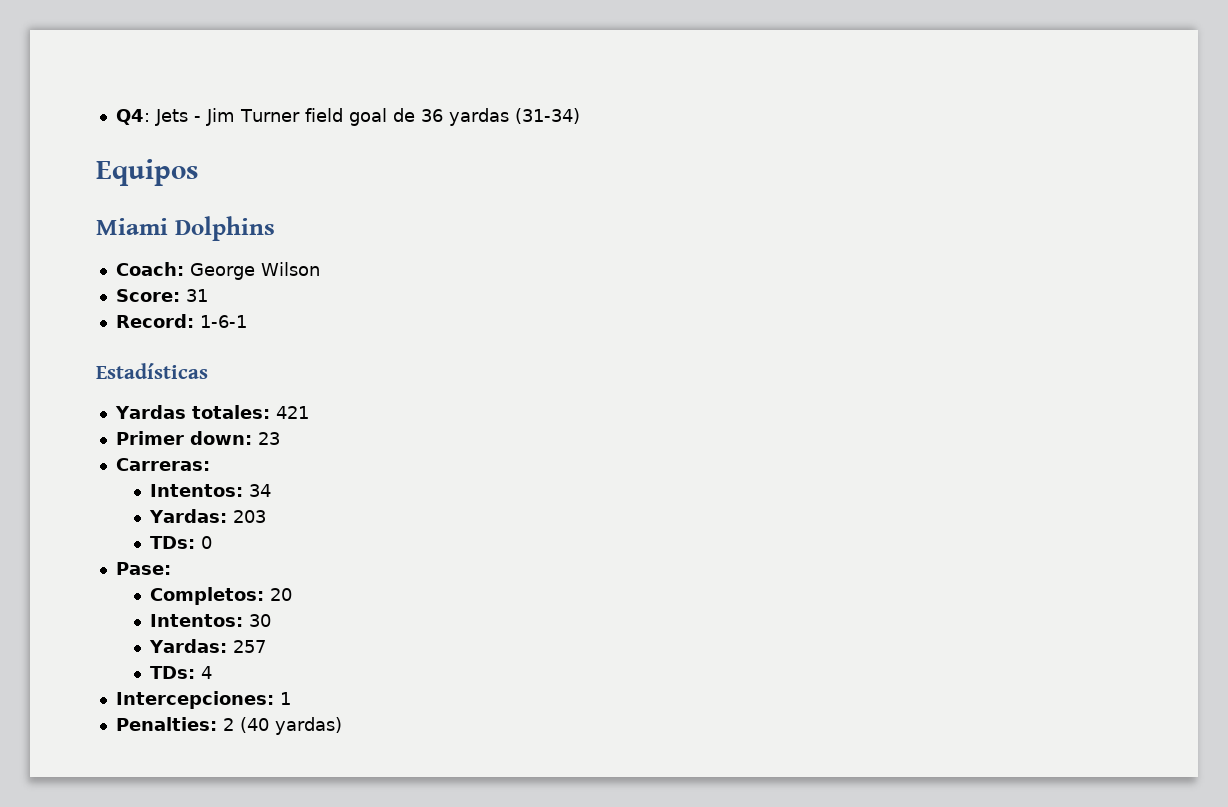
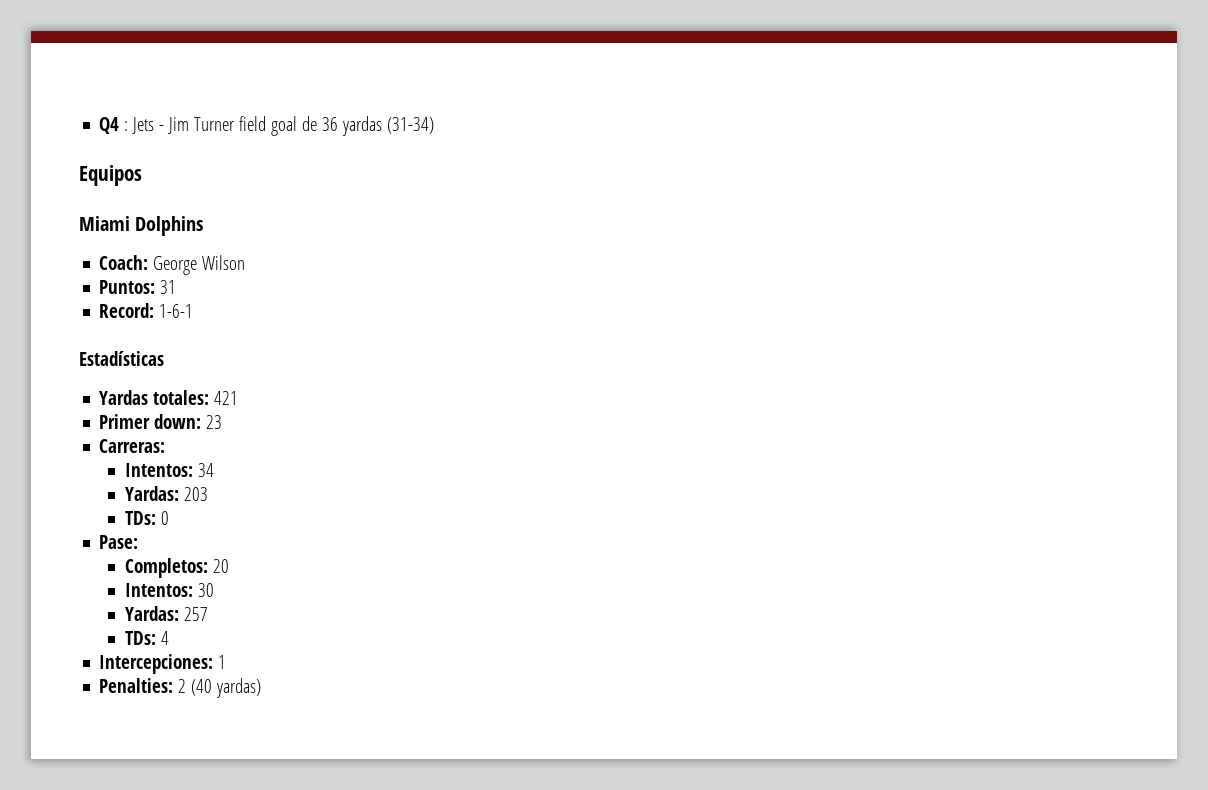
[115,109,150,125] Q4: -> [99,117,129,134] Q4 :
[115,289,180,302] Score: -> [99,280,156,294] Puntos:

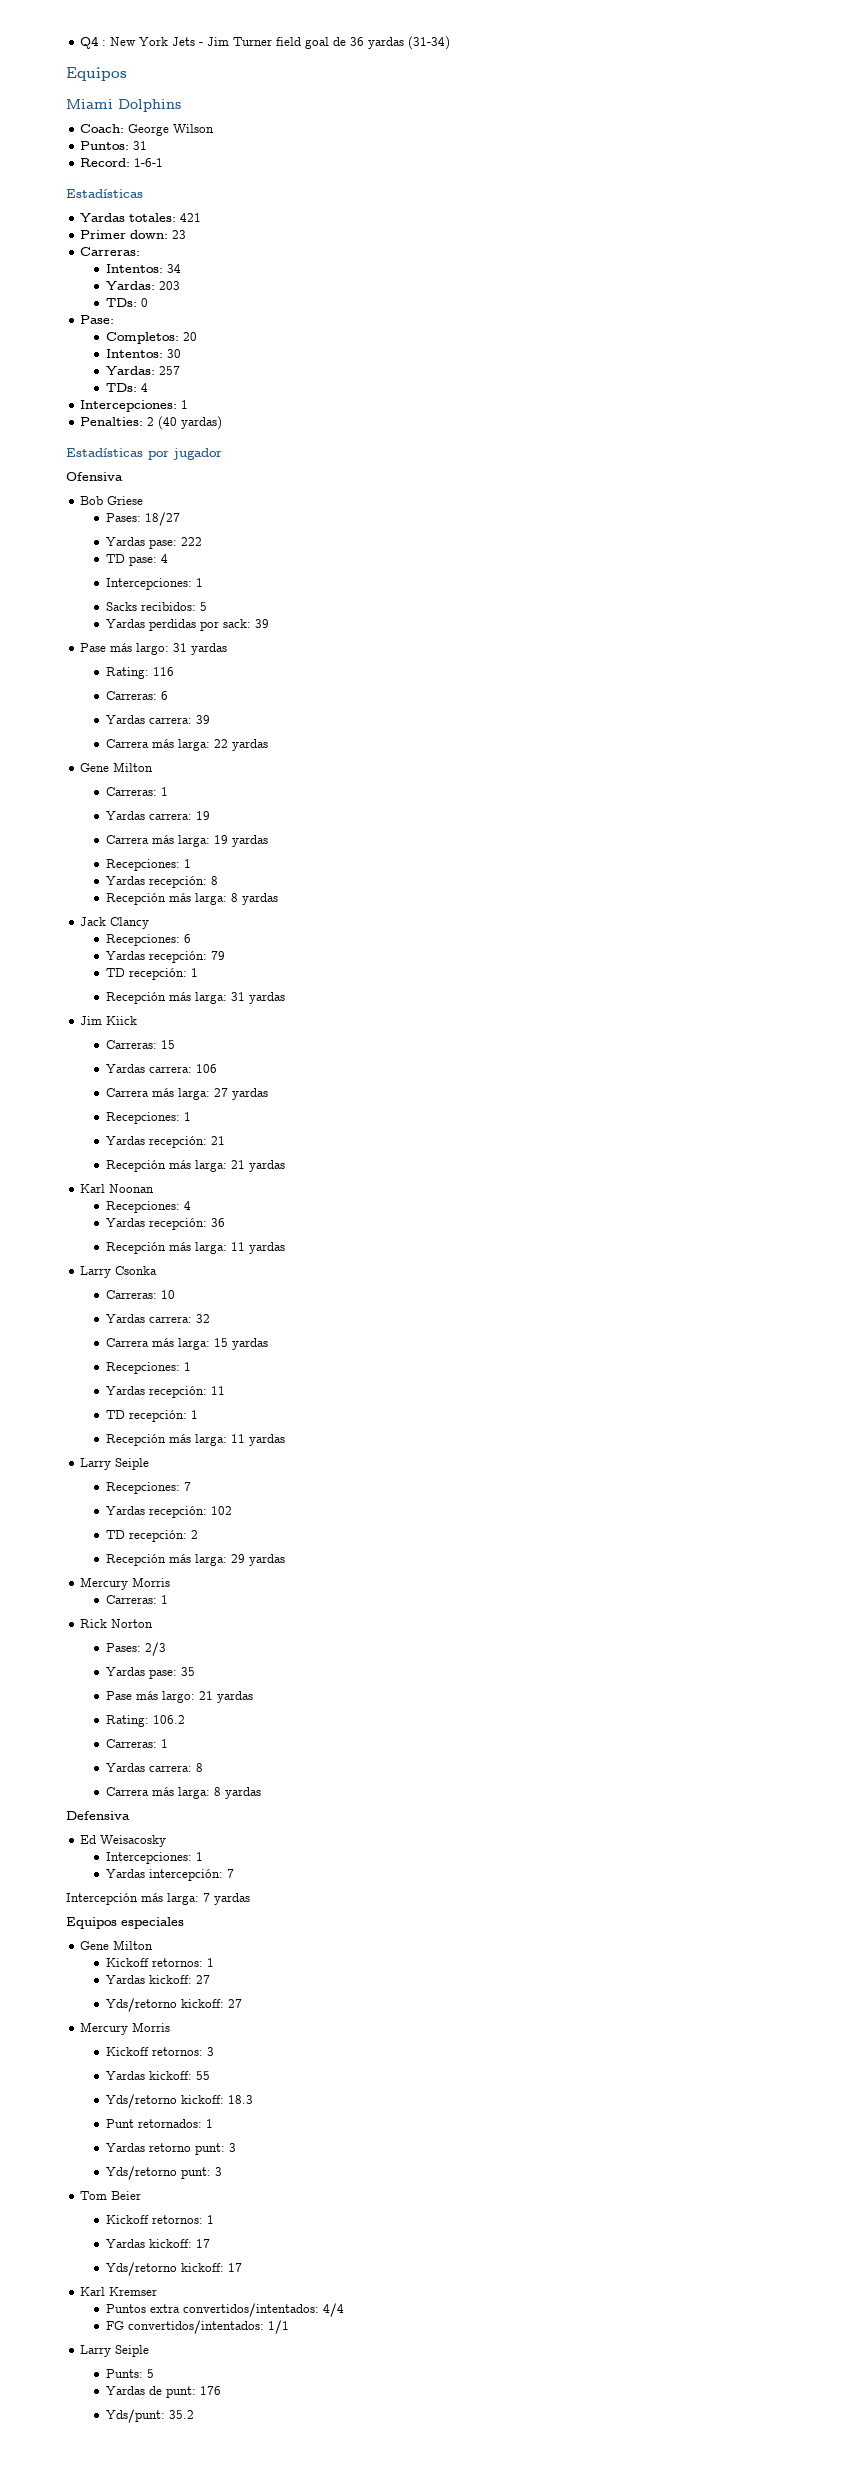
(129, 126) none -> [110,37,169,46] New York
(262, 688) none -> [66,448,222,460] [66,472,123,481] [80,496,144,505] [105,512,180,526] [105,537,202,549] [105,554,168,566] [105,578,203,590] [105,602,207,611] [105,619,269,631] [80,643,228,655] [105,667,174,679] [105,691,168,700] [105,715,210,724] [105,739,268,751] [80,762,154,772] [105,787,168,796] [105,811,210,820] [105,835,268,847] [105,859,191,871] [105,876,218,888] [105,893,278,905] [80,917,150,929] [105,934,191,946] [105,951,225,963] [105,968,198,980] [105,992,285,1004] [80,1016,138,1025] [105,1040,175,1049] [105,1064,217,1073] [105,1088,268,1100] [105,1112,191,1124] [105,1136,225,1148] [105,1160,285,1172] [80,1184,155,1193] [105,1201,191,1213] [105,1218,225,1230] [105,1242,285,1254] [80,1266,158,1278] [105,1290,175,1299] [105,1314,210,1323] [105,1338,268,1350] [105,1362,191,1374] [105,1386,225,1398] [105,1410,198,1422] [105,1434,285,1446] [80,1458,150,1470] [105,1482,191,1494] [105,1506,232,1518] [105,1530,198,1542] [105,1554,285,1566] [80,1577,171,1590] [105,1595,168,1604] [80,1619,154,1628] [105,1642,166,1656] [105,1667,195,1679] [105,1691,253,1703] [105,1715,185,1727] [105,1739,168,1748] [105,1763,203,1772] [105,1787,261,1799] [66,1811,130,1820] [80,1835,167,1847] [105,1852,203,1864] [105,1869,234,1881] [66,1893,250,1905] [66,1917,184,1929] [80,1940,154,1950] [105,1958,214,1967] [105,1975,210,1984] [105,1998,242,2012] [80,2022,171,2035] [105,2047,214,2056] [105,2071,210,2080] [105,2094,253,2108] [105,2119,213,2128] [105,2143,236,2155] [105,2166,222,2180] [80,2191,142,2200] [105,2215,214,2224] [105,2239,210,2248] [105,2262,242,2276] [80,2287,158,2296] [105,2303,344,2317] [105,2320,289,2334] [80,2345,150,2357] [105,2369,154,2378] [105,2386,221,2398] [105,2409,194,2423] // Estadísticas por jugador // Ofensiva // Bob Griese // Pases: 18/27 // Yardas pase: 222 // TD pase: 4 // Intercepciones: 1 // Sacks recibidos: 5 // Yardas perdidas por sack: 39 // Pase más largo: 31 yardas // Rating: 116 // Carreras: 6 // Yardas carrera: 39 // Carrera más larga: 22 yardas // Gene Milton // Carreras: 1 // Yardas carrera: 19 // Carrera más larga: 19 yardas // Recepciones: 1 // Yardas recepción: 8 // Recepción más larga: 8 yardas // Jack Clancy // Recepciones: 6 // Yardas recepción: 79 // TD recepción: 1 // Recepción más larga: 31 yardas // Jim Kiick // Carreras: 15 // Yardas carrera: 106 // Carrera más larga: 27 yardas // Recepciones: 1 // Yardas recepción: 21 // Recepción más larga: 21 yardas // Karl Noonan // Recepciones: 4 // Yardas recepción: 36 // Recepción más larga: 11 yardas // Larry Csonka // Carreras: 10 // Yardas carrera: 32 // Carrera más larga: 15 yardas // Recepciones: 1 // Yardas recepción: 11 // TD recepción: 1 // Recepción más larga: 11 yardas // Larry Seiple // Recepciones: 7 // Yardas recepción: 102 // TD recepción: 2 // Recepción más larga: 29 yardas // Mercury Morris // Carreras: 1 // Rick Norton // Pases: 2/3 // Yardas pase: 35 // Pase más largo: 21 yardas // Rating: 106.2 // Carreras: 1 // Yardas carrera: 8 // Carrera más larga: 8 yardas // Defensiva // Ed Weisacosky // Intercepciones: 1 // Yardas intercepción: 7 // Intercepción más larga: 7 yardas // Equipos especiales // Gene Milton // Kickoff retornos: 1 // Yardas kickoff: 27 // Yds/retorno kickoff: 27 // Mercury Morris // Kickoff retornos: 3 // Yardas kickoff: 55 // Yds/retorno kickoff: 18.3 // Punt retornados: 1 // Yardas retorno punt: 3 // Yds/retorno punt: 3 // Tom Beier // Kickoff retornos: 1 // Yardas kickoff: 17 // Yds/retorno kickoff: 17 // Karl Kremser // Puntos extra convertidos/intentados: 4/4 // FG convertidos/intentados: 1/1 // Larry Seiple // Punts: 5 // Yardas de punt: 176 // Yds/punt: 35.2

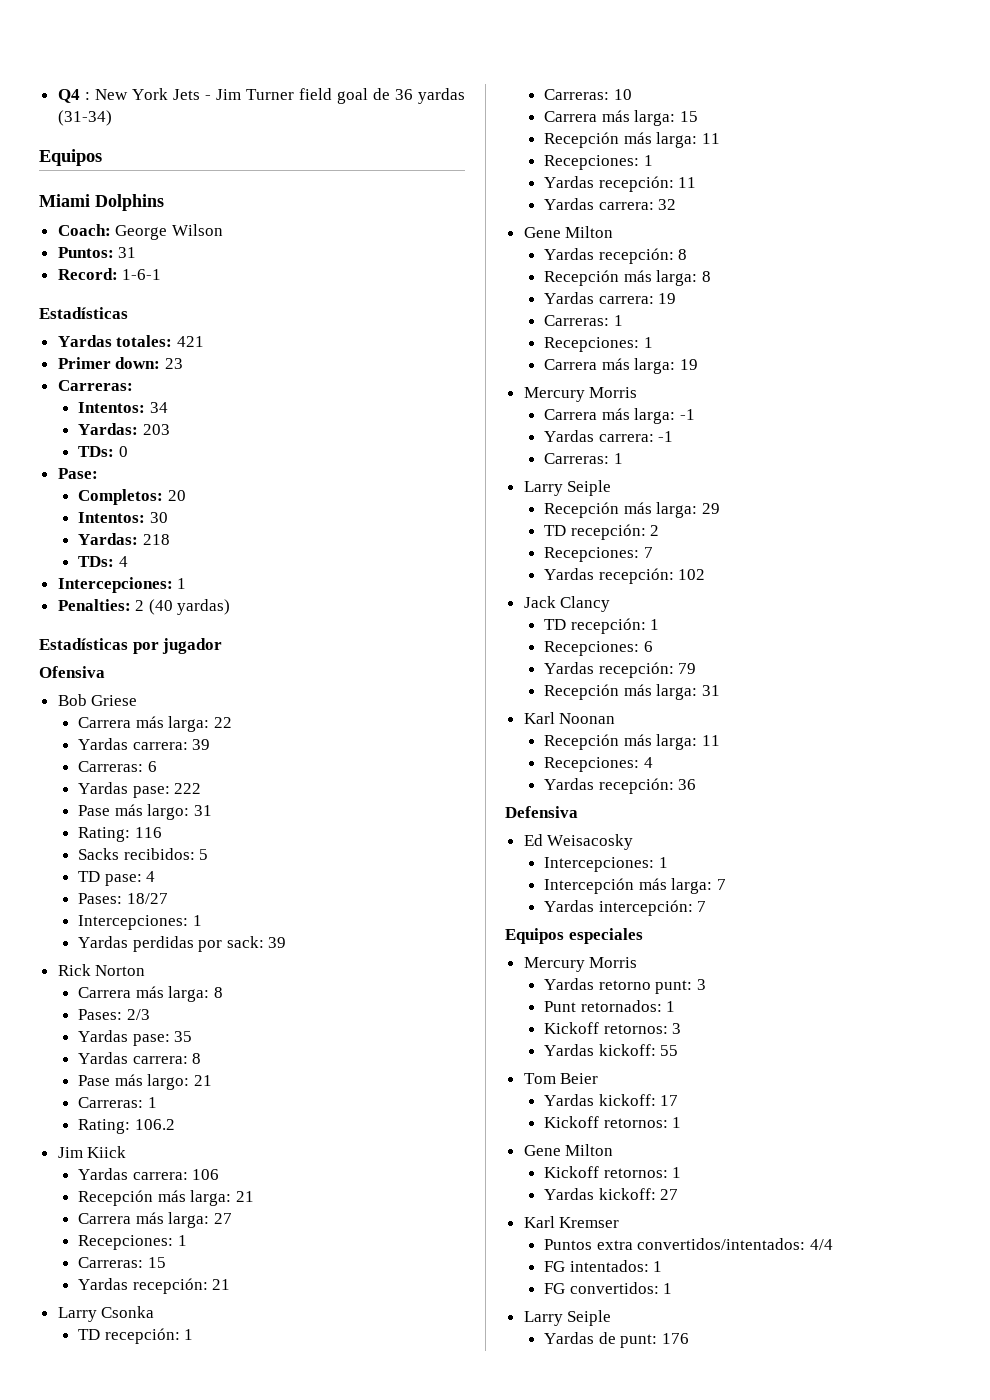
[158,366,180,375] 257 -> [142,534,170,545] 218
[105,512,180,526] [105,537,202,549] Pases: 18/27 // Yardas pase: 222 -> [78,716,232,732] [78,738,211,750] [78,761,157,772] [78,782,202,798] [78,804,212,820] [78,827,162,842] [78,848,209,860] Carrera más larga: 22 // Yardas carrera: 39 // Carreras: 6 // Yardas pase: 222 // Pase más largo: 31 // Rating: 116 // Sacks recibidos: 5
[105,578,203,590] [105,602,207,611] // Intercepciones: 1 // Sacks recibidos: 5 -> [78,893,168,904] [78,915,202,930] // Pases: 18/27 // Intercepciones: 1
[80,643,228,655] [105,667,174,679] [105,691,168,700] [105,715,210,724] [105,739,268,751] [80,762,154,772] [105,787,168,796] [105,811,210,820] [105,835,268,847] [105,859,191,871] Pase más largo: 31 yardas // Rating: 116 // Carreras: 6 // Yardas carrera: 39 // Carrera más larga: 22 yardas // Gene Milton // Carreras: 1 // Yardas carrera: 19 // Carrera más larga: 19 yardas // Recepciones: 1 -> [57,964,146,976] [78,986,223,1002] [78,1009,150,1020] [78,1030,193,1046] [78,1052,202,1064] [78,1074,212,1090] [78,1097,157,1108] [78,1119,175,1134] [57,1146,127,1158] [78,1168,220,1180] [78,1190,254,1206] [78,1212,232,1228] [78,1235,187,1250] [78,1257,166,1268] [78,1278,231,1294] [57,1306,155,1322] [78,1328,194,1344] [544,89,632,100] [544,110,698,126] [544,132,720,148] [544,155,653,170] [544,176,697,192] [544,198,677,210] [523,226,614,238] Rick Norton // Carrera más larga: 8 // Pases: 2/3 // Yardas pase: 35 // Yardas carrera: 8 // Pase más largo: 21 // Carreras: 1 // Rating: 106.2 // Jim Kiick // Yardas carrera: 106 // Recepción más larga: 21 // Carrera más larga: 27 // Recepciones: 1 // Carreras: 15 // Yardas recepción: 21 // Larry Csonka // TD recepción: 1 // Carreras: 10 // Carrera más larga: 15 // Recepción más larga: 11 // Recepciones: 1 // Yardas recepción: 11 // Yardas carrera: 32 // Gene Milton
[241,893,278,905] yardas -> [544,292,677,304] [544,315,623,326] [544,337,653,352] [544,358,698,374] [523,387,638,402] [544,408,695,424] [544,430,674,442] [544,453,623,464] [523,480,612,496] [544,502,720,518] [544,524,660,540] [544,547,653,562] [544,568,706,584] // Yardas carrera: 19 // Carreras: 1 // Recepciones: 1 // Carrera más larga: 19 // Mercury Morris // Carrera más larga: -1 // Yardas carrera: -1 // Carreras: 1 // Larry Seiple // Recepción más larga: 29 // TD recepción: 2 // Recepciones: 7 // Yardas recepción: 102
(150, 923) none -> [544,618,660,634] // TD recepción: 1
[105,968,198,980] [105,992,285,1004] [80,1016,138,1025] [105,1040,175,1049] [105,1064,217,1073] [105,1088,268,1100] [105,1112,191,1124] [105,1136,225,1148] [105,1160,285,1172] [80,1184,155,1193] TD recepción: 1 // Recepción más larga: 31 yardas // Jim Kiick // Carreras: 15 // Yardas carrera: 106 // Carrera más larga: 27 yardas // Recepciones: 1 // Yardas recepción: 21 // Recepción más larga: 21 yardas // Karl Noonan -> [544,684,720,700] [523,712,616,724] [544,734,720,750] Recepción más larga: 31 // Karl Noonan // Recepción más larga: 11
[105,1242,285,1254] [80,1266,158,1278] [105,1290,175,1299] [105,1314,210,1323] [105,1338,268,1350] [105,1362,191,1374] [105,1386,225,1398] [105,1410,198,1422] [105,1434,285,1446] [80,1458,150,1470] [105,1482,191,1494] [105,1506,232,1518] [105,1530,198,1542] [105,1554,285,1566] [80,1577,171,1590] [105,1595,168,1604] [80,1619,154,1628] [105,1642,166,1656] [105,1667,195,1679] [105,1691,253,1703] [105,1715,185,1727] [105,1739,168,1748] [105,1763,203,1772] [105,1787,261,1799] // Recepción más larga: 11 yardas // Larry Csonka // Carreras: 10 // Yardas carrera: 32 // Carrera más larga: 15 yardas // Recepciones: 1 // Yardas recepción: 11 // TD recepción: 1 // Recepción más larga: 11 yardas // Larry Seiple // Recepciones: 7 // Yardas recepción: 102 // TD recepción: 2 // Recepción más larga: 29 yardas // Mercury Morris // Carreras: 1 // Rick Norton // Pases: 2/3 // Yardas pase: 35 // Pase más largo: 21 yardas // Rating: 106.2 // Carreras: 1 // Yardas carrera: 8 // Carrera más larga: 8 yardas -> (697, 784) none
(203, 1856) none -> [544,878,726,894] // Intercepción más larga: 7
[66,1893,250,1905] [66,1917,184,1929] Intercepción más larga: 7 yardas // Equipos especiales -> [505,928,643,944] [523,957,638,972] [544,978,706,994] [544,1000,676,1012] [544,1022,682,1034] [544,1044,679,1056] [523,1073,599,1084] [544,1094,679,1106] [544,1116,682,1128] Equipos especiales // Mercury Morris // Yardas retorno punt: 3 // Punt retornados: 1 // Kickoff retornos: 3 // Yardas kickoff: 55 // Tom Beier // Yardas kickoff: 17 // Kickoff retornos: 1
[105,1998,242,2012] [80,2022,171,2035] [105,2047,214,2056] [105,2071,210,2080] [105,2094,253,2108] [105,2119,213,2128] [105,2143,236,2155] [105,2166,222,2180] [80,2191,142,2200] [105,2215,214,2224] [105,2239,210,2248] [105,2262,242,2276] // Yds/retorno kickoff: 27 // Mercury Morris // Kickoff retornos: 3 // Yardas kickoff: 55 // Yds/retorno kickoff: 18.3 // Punt retornados: 1 // Yardas retorno punt: 3 // Yds/retorno punt: 3 // Tom Beier // Kickoff retornos: 1 // Yardas kickoff: 17 // Yds/retorno kickoff: 17 -> (679, 1194) none
[127,2320,289,2334] [80,2345,150,2357] [105,2369,154,2378] convertidos/intentados: 1/1 // Larry Seiple // Punts: 5 -> [569,1260,663,1272] [544,1282,673,1294] [523,1310,612,1326] intentados: 1 // FG convertidos: 1 // Larry Seiple
[105,2409,194,2423] // Yds/punt: 35.2 -> (689, 1338) none

